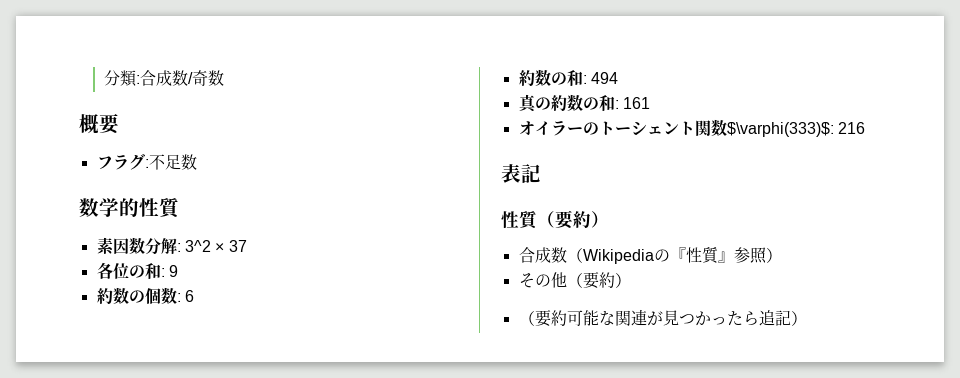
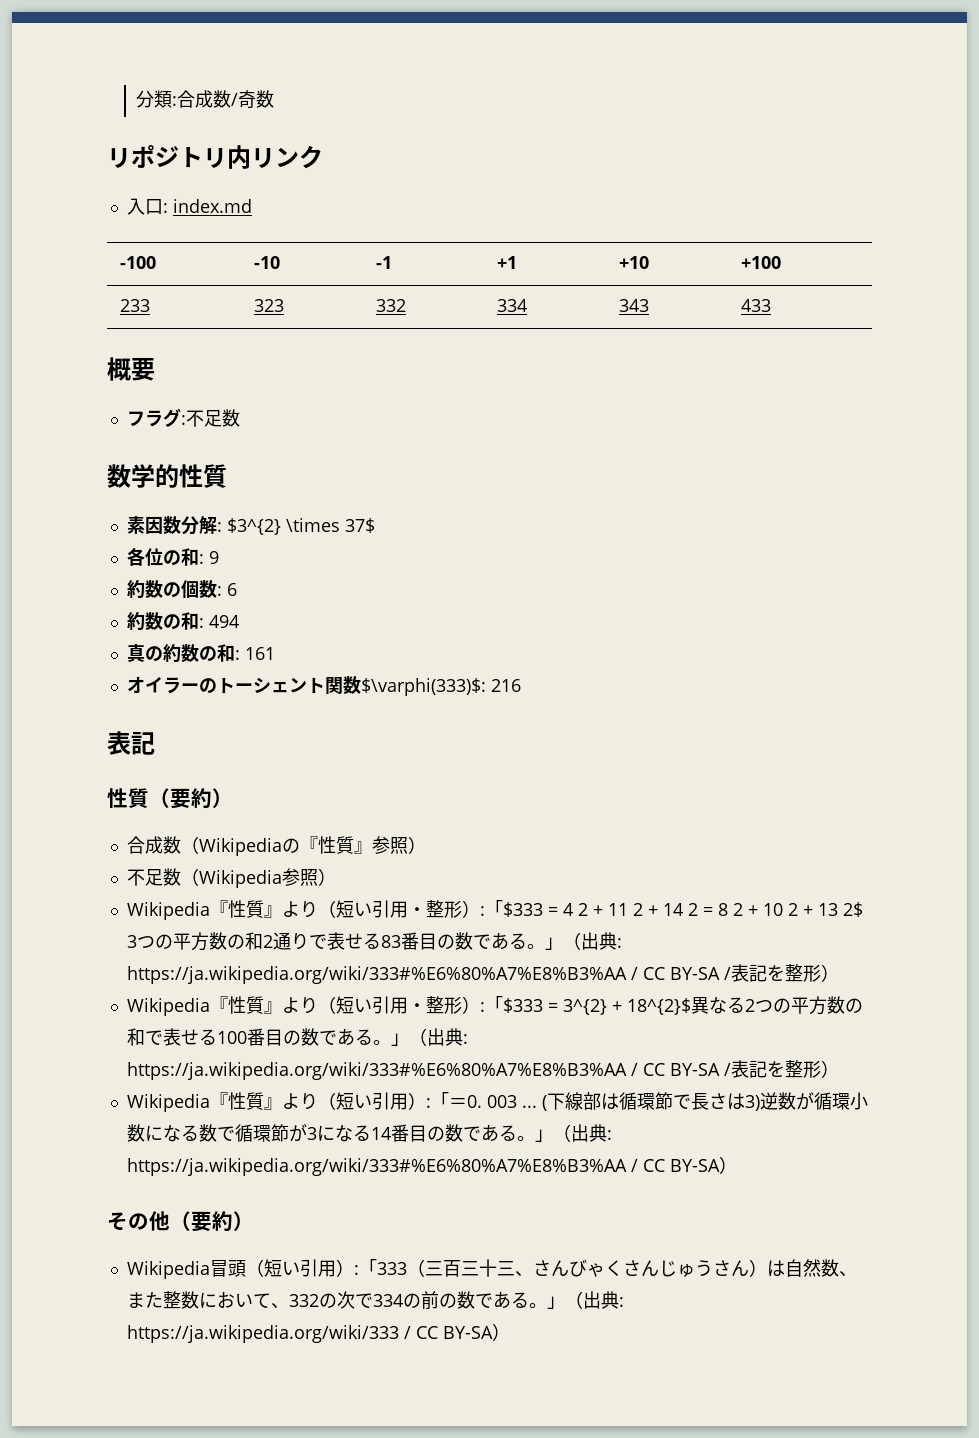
(224, 78) none -> [107,145,323,169] [126,198,252,215] [120,256,157,269] [254,256,281,269] [376,256,393,269] [497,256,518,269] [619,256,650,269] [741,256,782,269] [120,299,151,312] [254,299,285,312] [376,299,407,312] [497,299,528,312] [619,299,650,312] [741,299,772,312] // リポジトリ内リンク // 入口: index.md // -100 | -10 | -1 | +1 | +10 | +100 // 233 | 323 | 332 | 334 | 343 | 433
[184,240,247,252] 3^2 × 37 -> [226,518,375,535] $3^{2} \times 37$
[518,272,631,289] [518,309,791,327] その他（要約） // （要約可能な関連が見つかったら追記 -> [126,868,336,888] [126,900,863,920] [126,932,622,951] [126,964,839,984] [126,996,863,1016] [126,1028,468,1046] [126,1060,839,1080] [126,1092,868,1112] [126,1124,612,1142] [126,1156,737,1176] [107,1211,254,1232] [126,1259,857,1279] [126,1291,624,1309] [126,1325,493,1343] 不足数（Wikipedia参照） // Wikipedia『性質』より（短い引用・整形）:「$333 = 4 2 + 11 2 + 14 2 = 8 2 + 10 2 + 13 2$ 3つの平方数の和2通りで表せる83番目の数である。」（出典: https://ja.wikipedia.org/wiki/333#%E6%80%A7%E8%B3%AA / CC BY-SA /表記を整形） // Wikipedia『性質』より（短い引用・整形）:「$333 = 3^{2} + 18^{2}$異なる2つの平方数の和で表せる100番目の数である。」（出典: https://ja.wikipedia.org/wiki/333#%E6%80%A7%E8%B3%AA / CC BY-SA /表記を整形） // Wikipedia『性質』より（短い引用）:「＝0. 003 ... (下線部は循環節で長さは3)逆数が循環小数になる数で循環節が3になる14番目の数である。」（出典: https://ja.wikipedia.org/wiki/333#%E6%80%A7%E8%B3%AA / CC BY-SA） // その他（要約） // Wikipedia冒頭（短い引用）:「333（三百三十三、さんびゃくさんじゅうさん）は自然数、また整数において、332の次で334の前の数である。」（出典: https://ja.wikipedia.org/wiki/333 / CC BY-SA

